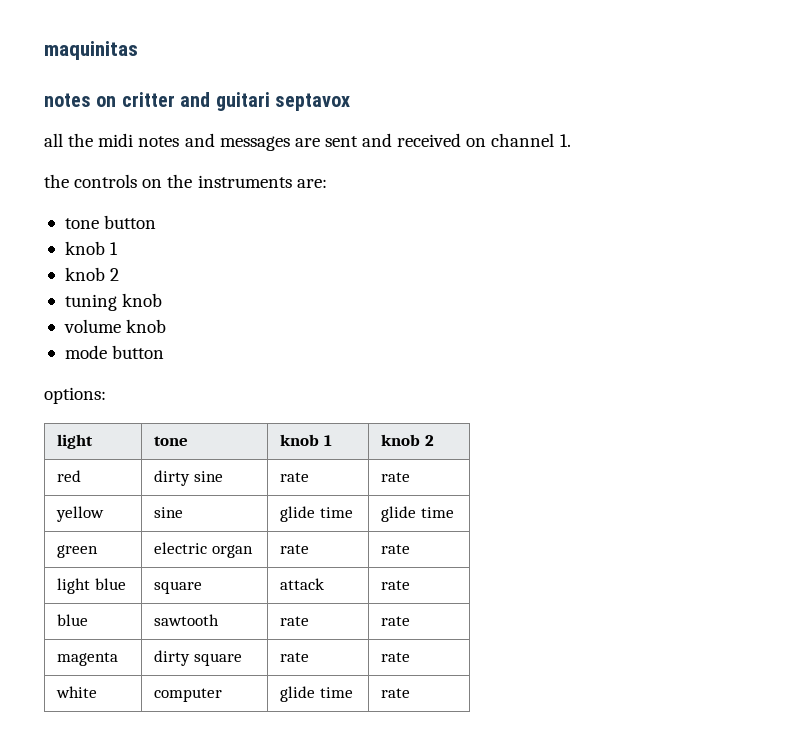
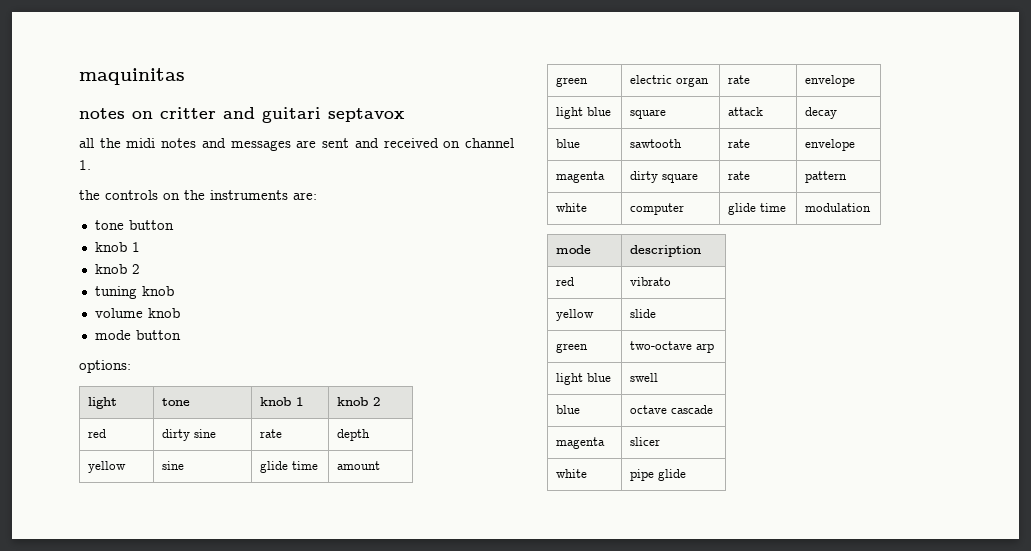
[381,472,411,482] rate -> [336,429,370,441] depth
[381,506,454,522] glide time -> [336,461,380,470] amount
[381,544,411,554] rate -> [804,75,855,87] envelope
[381,580,411,590] rate -> [804,107,837,119] decay
[381,616,411,626] rate -> [804,139,855,151] envelope
[381,652,411,662] rate -> [804,171,847,183] pattern
[381,688,411,698] rate -> [804,203,871,212] [555,245,591,254] [629,245,701,257] [555,277,574,286] [629,277,671,286] [555,309,594,321] [629,309,656,318] [555,343,588,353] [629,341,714,353] [555,373,611,385] [629,373,658,382] [555,405,580,414] [629,405,713,414] [555,437,605,449] [629,437,660,446] [555,469,587,478] [629,469,686,481] modulation // mode | description // red | vibrato // yellow | slide // green | two-octave arp // light blue | swell // blue | octave cascade // magenta | slicer // white | pipe glide

